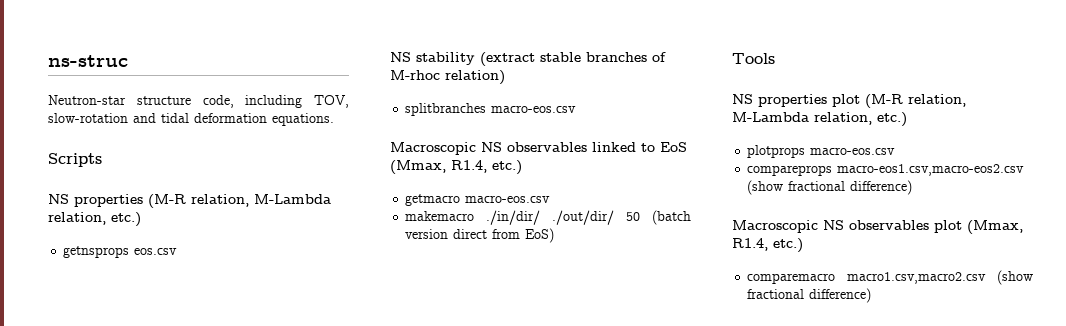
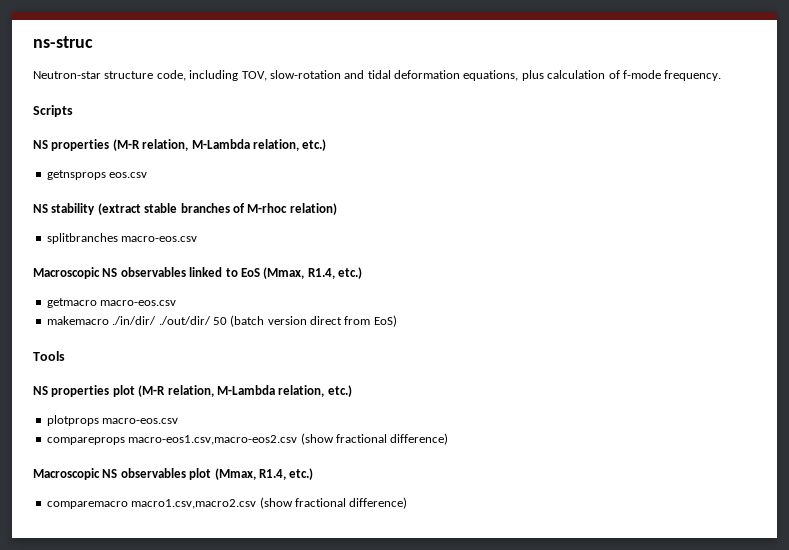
[272,113,334,126] equations. -> [463,70,722,81] equations, plus calculation of f-mode frequency.

